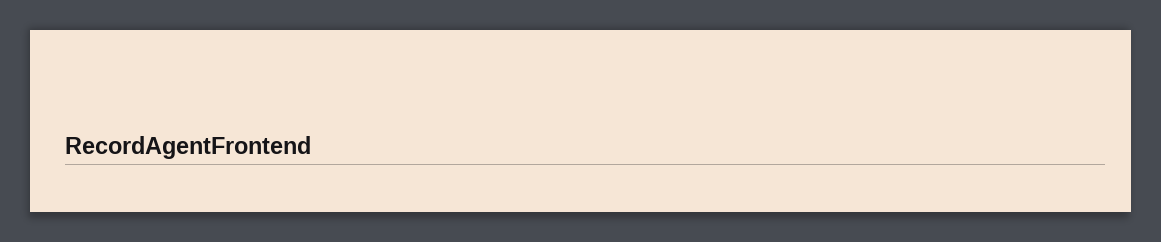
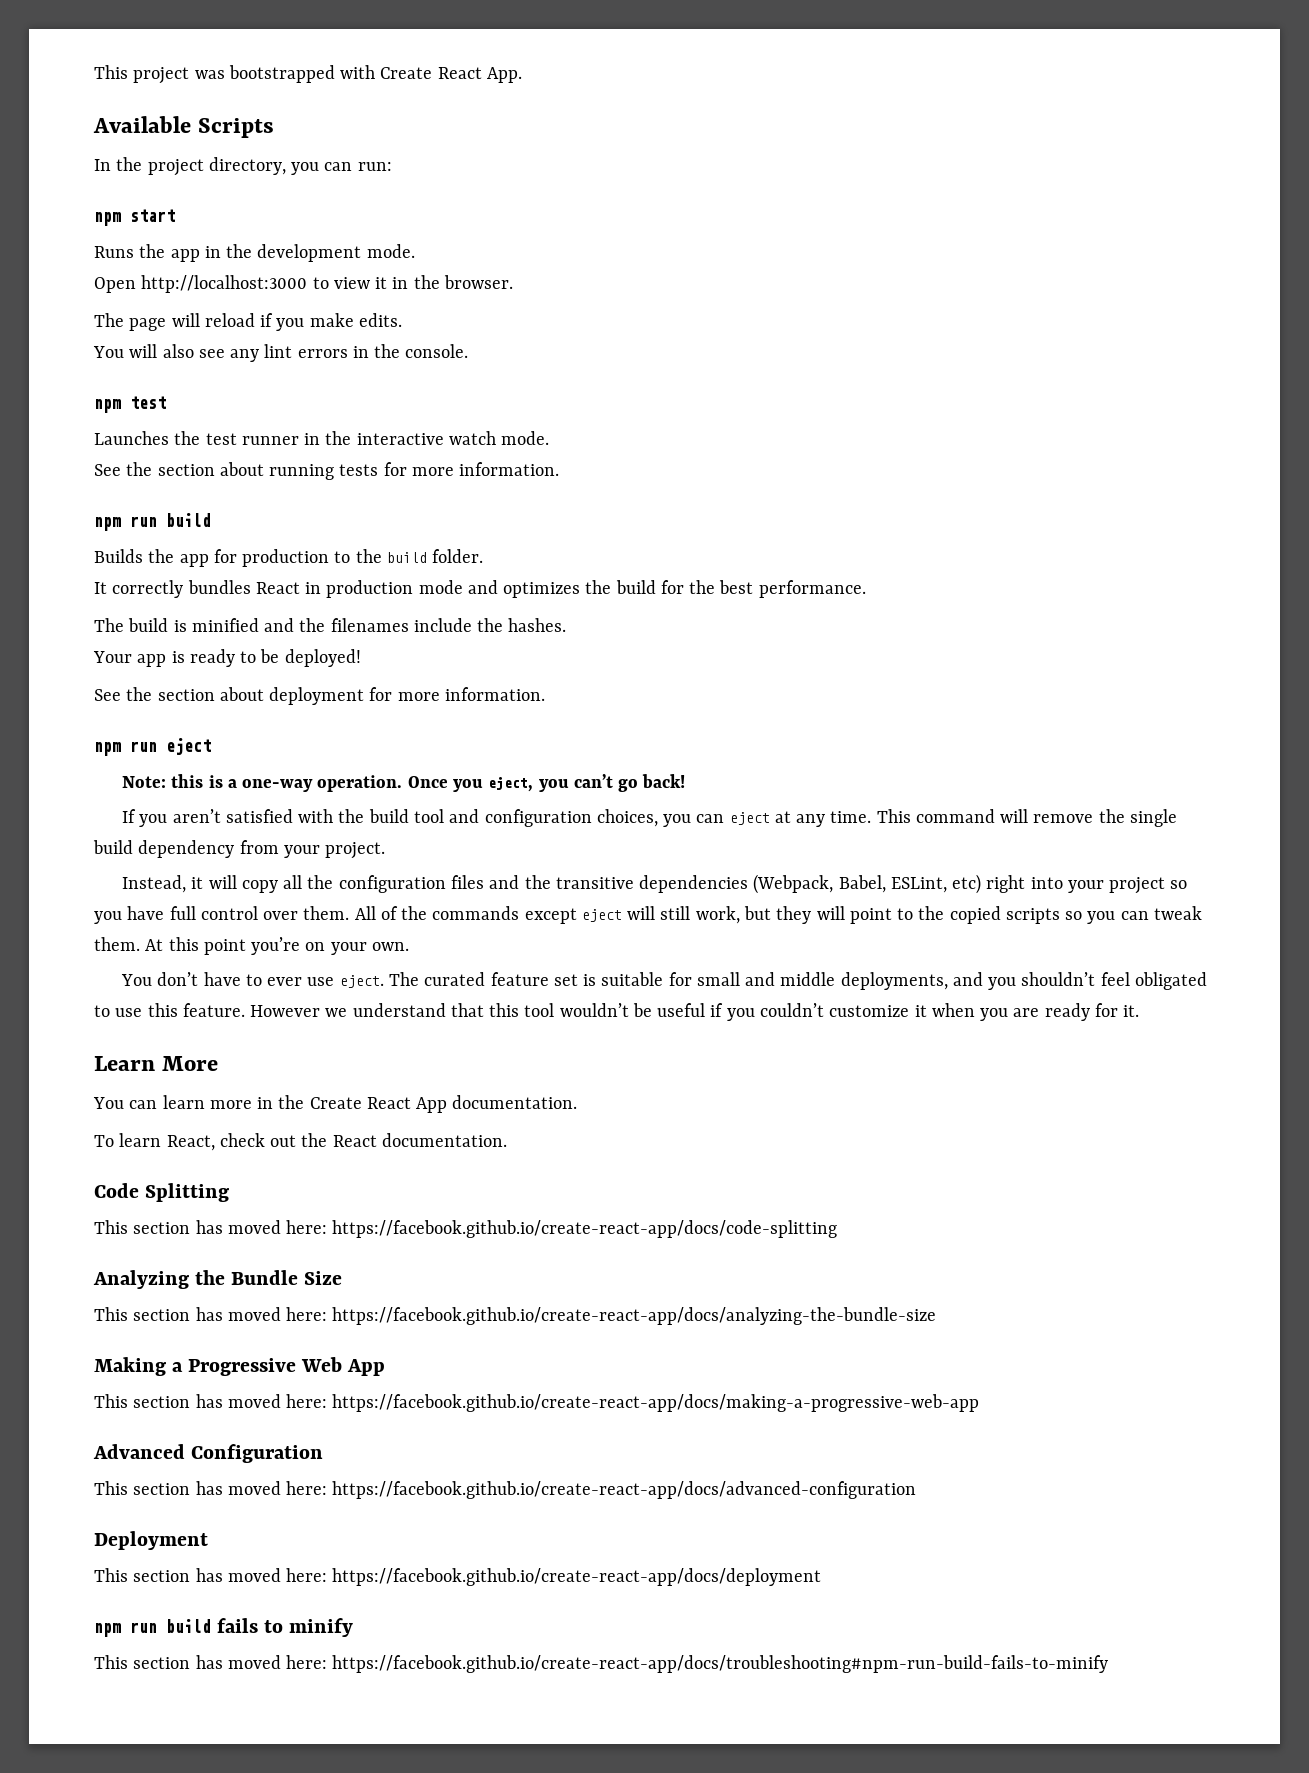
[65,136,311,159] RecordAgentFrontend -> [94,65,522,84] [93,116,275,138] [94,157,392,176] [94,209,175,226] [94,244,415,262] [94,275,513,293] [94,313,402,331] [93,344,469,362] [94,396,166,413] [94,431,550,445] [94,462,560,480] [94,513,211,531] [94,549,484,567] [94,580,866,598] [94,618,567,632] [93,649,361,667] [94,687,545,705] [94,738,211,756] [122,774,686,792] [122,809,1177,827] [93,840,386,859] [122,874,1188,894] [94,906,1202,924] [94,937,409,955] [121,972,1207,990] [94,1003,1140,1021] [94,1056,219,1071] [93,1095,578,1113] [94,1133,507,1151] [94,1183,230,1202] [94,1220,838,1238] [93,1270,343,1289] [94,1307,937,1325] [94,1357,386,1376] [94,1394,980,1412] [93,1444,324,1463] [94,1481,917,1499] [94,1531,208,1550] [94,1568,822,1586] [94,1618,354,1637] [94,1655,1109,1673] This project was bootstrapped with Create React App. // Available Scripts // In the project directory, you can run: // npm start // Runs the app in the development mode. // Open http://localhost:3000 to view it in the browser. // The page will reload if you make edits. // You will also see any lint errors in the console. // npm test // Launches the test runner in the interactive watch mode. // See the section about running tests for more information. // npm run build // Builds the app for production to the build folder. // It correctly bundles React in production mode and optimizes the build for the best performance. // The build is minified and the filenames include the hashes. // Your app is ready to be deployed! // See the section about deployment for more information. // npm run eject // Note: this is a one-way operation. Once you eject, you can’t go back! // If you aren’t satisfied with the build tool and configuration choices, you can eject at any time. This command will remove the single build dependency from your project. // Instead, it will copy all the configuration files and the transitive dependencies (Webpack, Babel, ESLint, etc) right into your project so you have full control over them. All of the commands except eject will still work, but they will point to the copied scripts so you can tweak them. At this point you’re on your own. // You don’t have to ever use eject. The curated feature set is suitable for small and middle deployments, and you shouldn’t feel obligated to use this feature. However we understand that this tool wouldn’t be useful if you couldn’t customize it when you are ready for it. // Learn More // You can learn more in the Create React App documentation. // To learn React, check out the React documentation. // Code Splitting // This section has moved here: https://facebook.github.io/create-react-app/docs/code-splitting // Analyzing the Bundle Size // This section has moved here: https://facebook.github.io/create-react-app/docs/analyzing-the-bundle-size // Making a Progressive Web App // This section has moved here: https://facebook.github.io/create-react-app/docs/making-a-progressive-web-app // Advanced Configuration // This section has moved here: https://facebook.github.io/create-react-app/docs/advanced-configuration // Deployment // This section has moved here: https://facebook.github.io/create-react-app/docs/deployment // npm run build fails to minify // This section has moved here: https://facebook.github.io/create-react-app/docs/troubleshooting#npm-run-build-fails-to-minify

